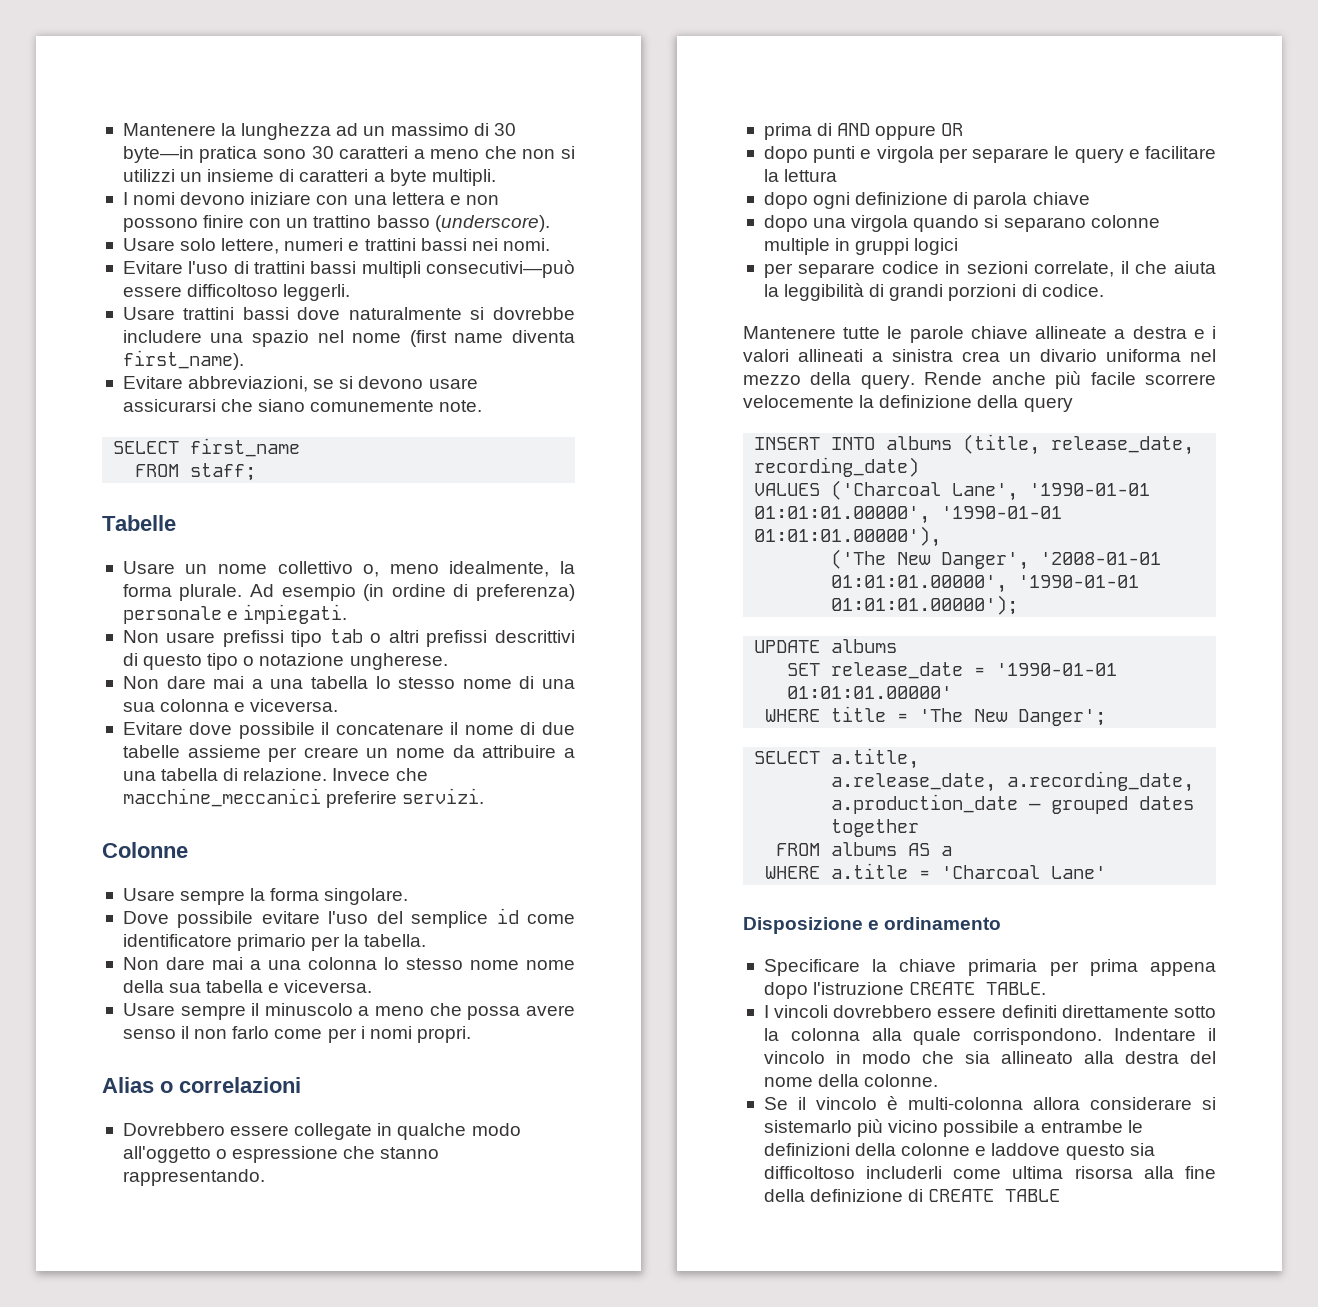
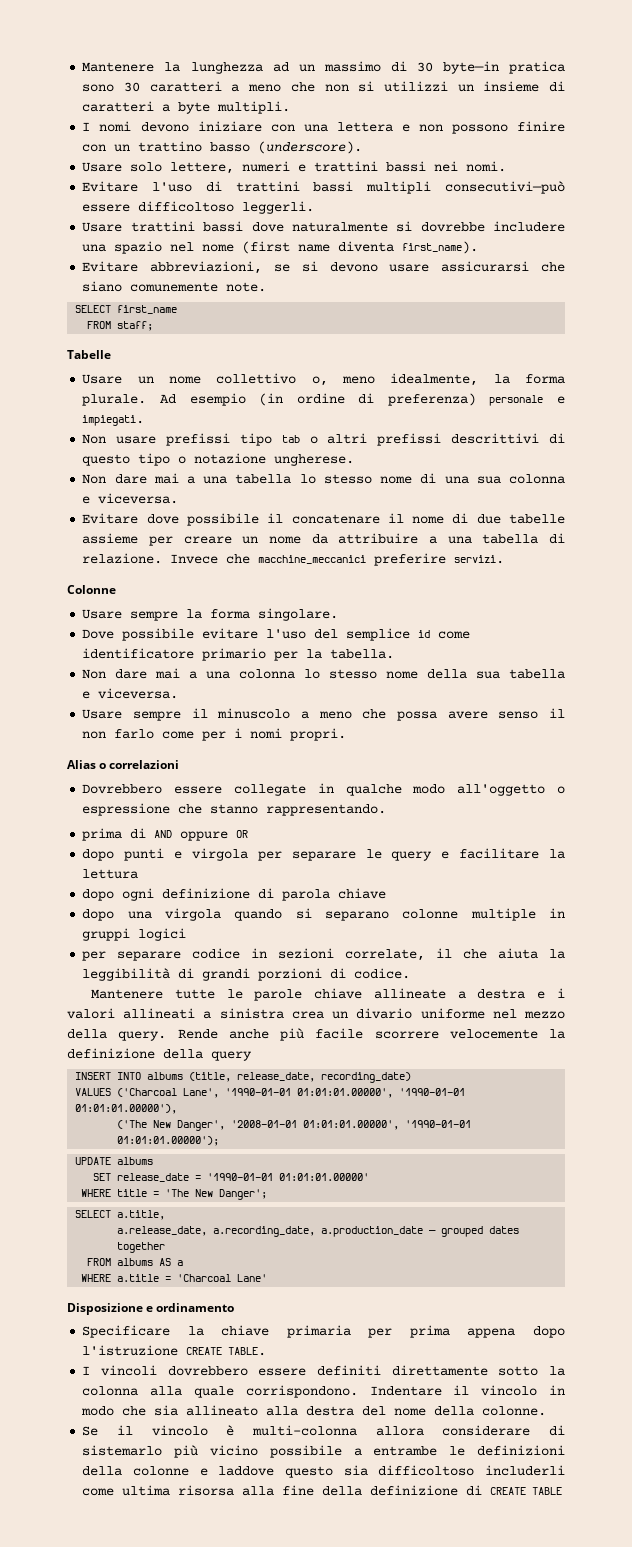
[526,960,576,970] nome -> (419, 675) none
[1106,349,1181,362] uniforma -> [420,1008,485,1019] uniforme
[1202,1097,1216,1110] si -> [549,1425,565,1436] di

